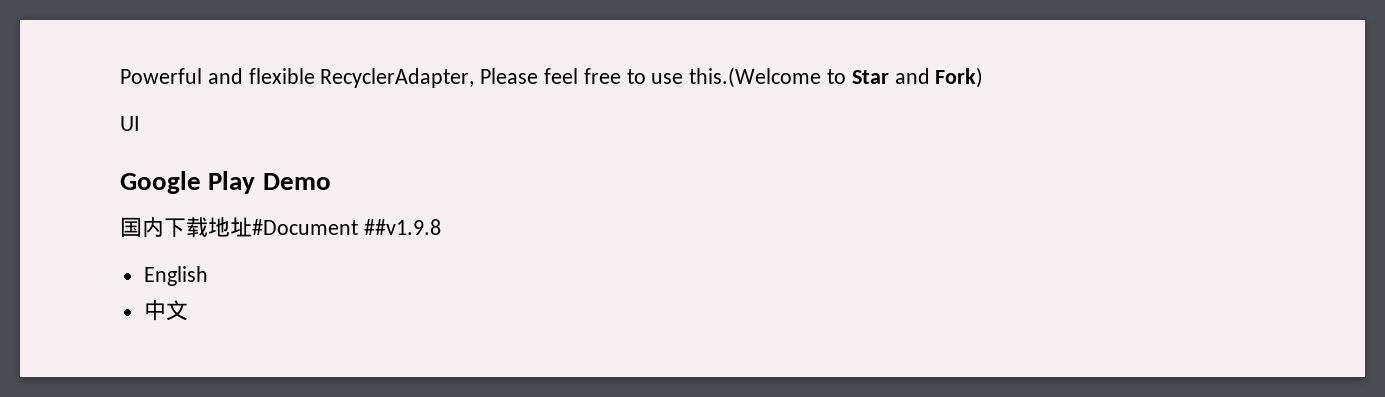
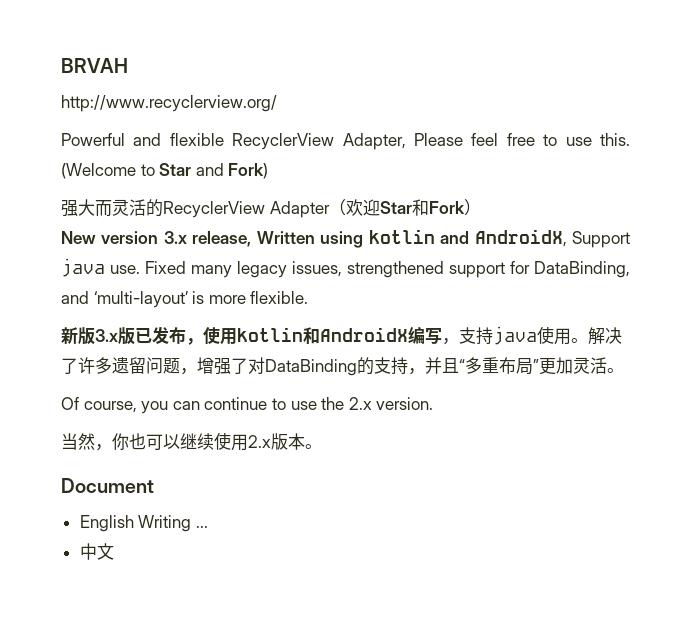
(120, 76) none -> [61,58,128,73] [61,95,277,112] BRVAH // http://www.recyclerview.org/ //
[320,68,475,88] RecyclerAdapter, -> [232,133,406,150] RecyclerView Adapter,
[689,67,822,88] this.(Welcome -> [599,133,630,146] [61,163,136,179] this. (Welcome
[120,116,140,131] [120,171,331,194] [120,217,441,238] UI // Google Play Demo // 国内下载地址#Document ##v1.9.8 -> [61,199,481,218] [61,229,630,248] [61,258,630,278] [61,291,309,308] [61,326,622,345] [61,357,624,376] [61,397,434,414] [61,432,322,451] [61,478,154,493] 强大而灵活的RecyclerView Adapter（欢迎Star和Fork） // New version 3.x release, Written using kotlin and AndroidX, Support java use. Fixed many legacy issues, strengthened support for DataBinding, and ‘multi-layout’ is more flexible. // 新版3.x版已发布，使用kotlin和AndroidX编写，支持java使用。解决了许多遗留问题，增强了对DataBinding的支持，并且“多重布局”更加灵活。 // Of course, you can continue to use the 2.x version. // 当然，你也可以继续使用2.x版本。 // Document
(208, 276) none -> [138,515,208,532] Writing ...

